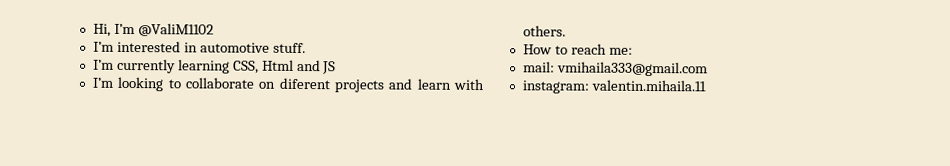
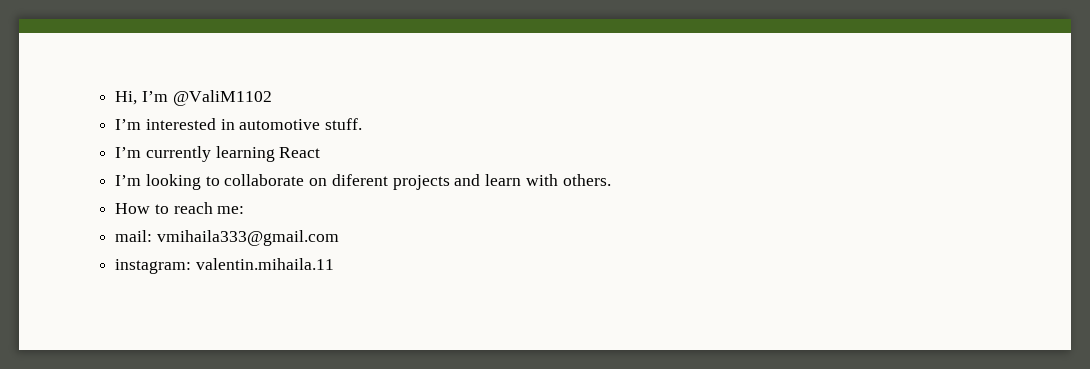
[232,59,337,75] CSS, Html and JS -> [279,147,321,158] React

